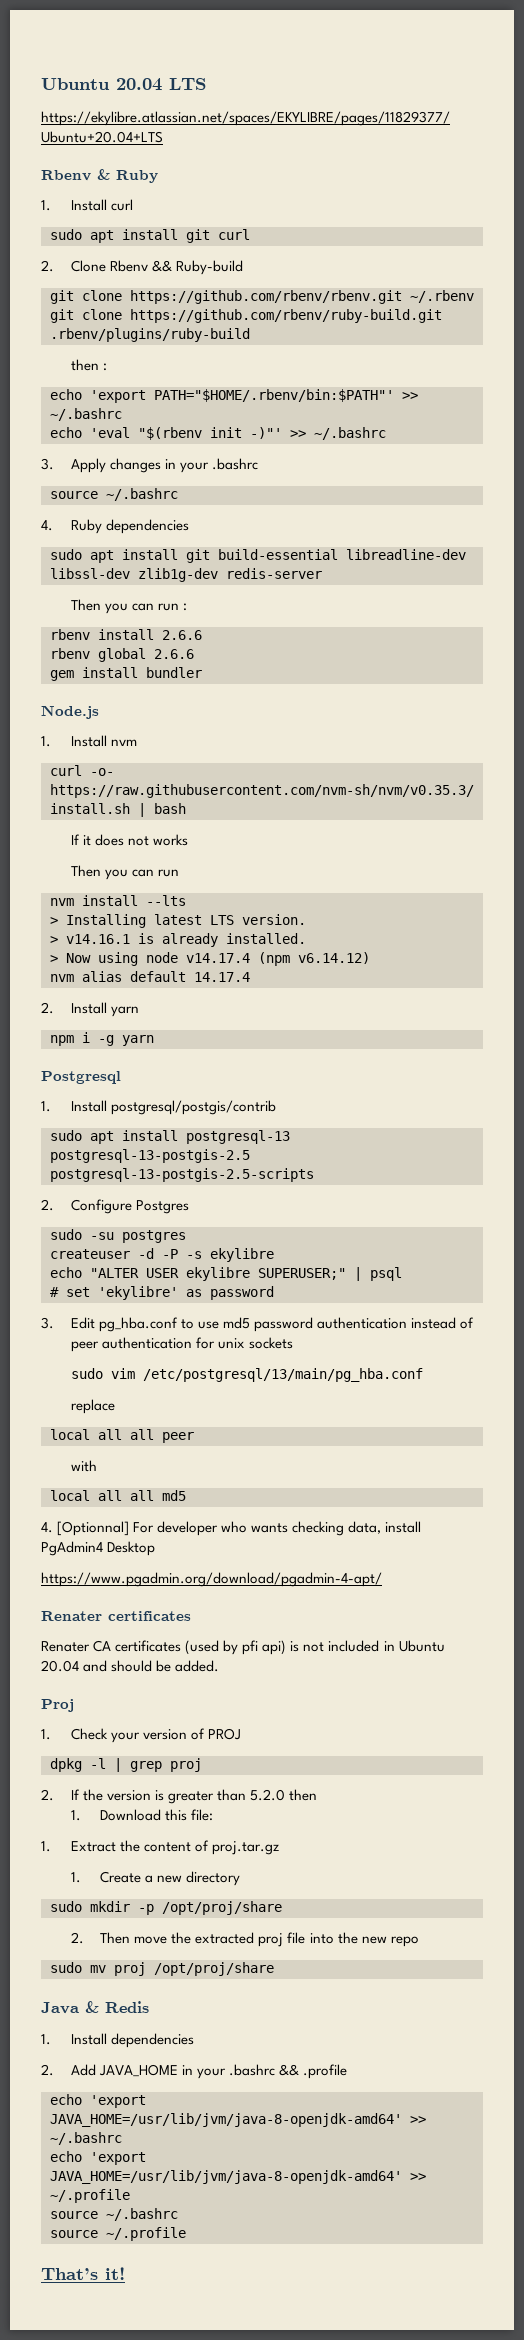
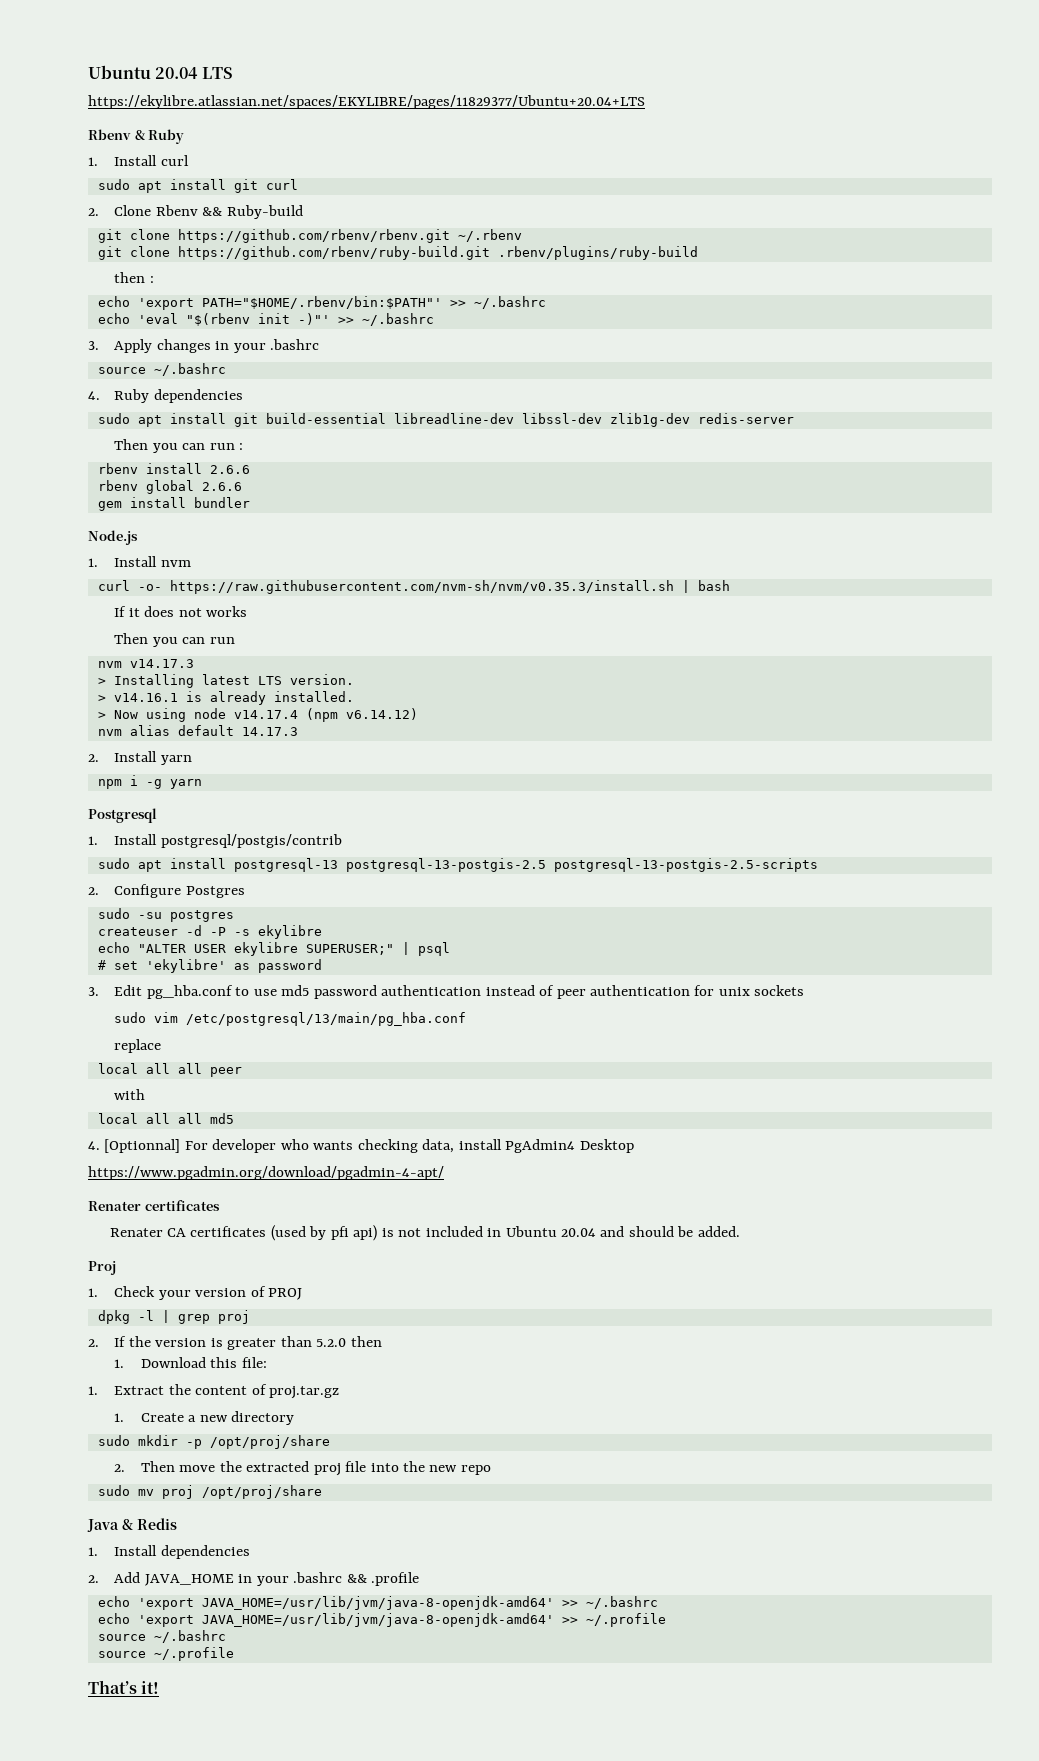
[82,895,186,906] install --lts -> [129,659,194,668] v14.17.3
[194,972,250,982] 14.17.4 -> [241,727,298,736] 14.17.3

